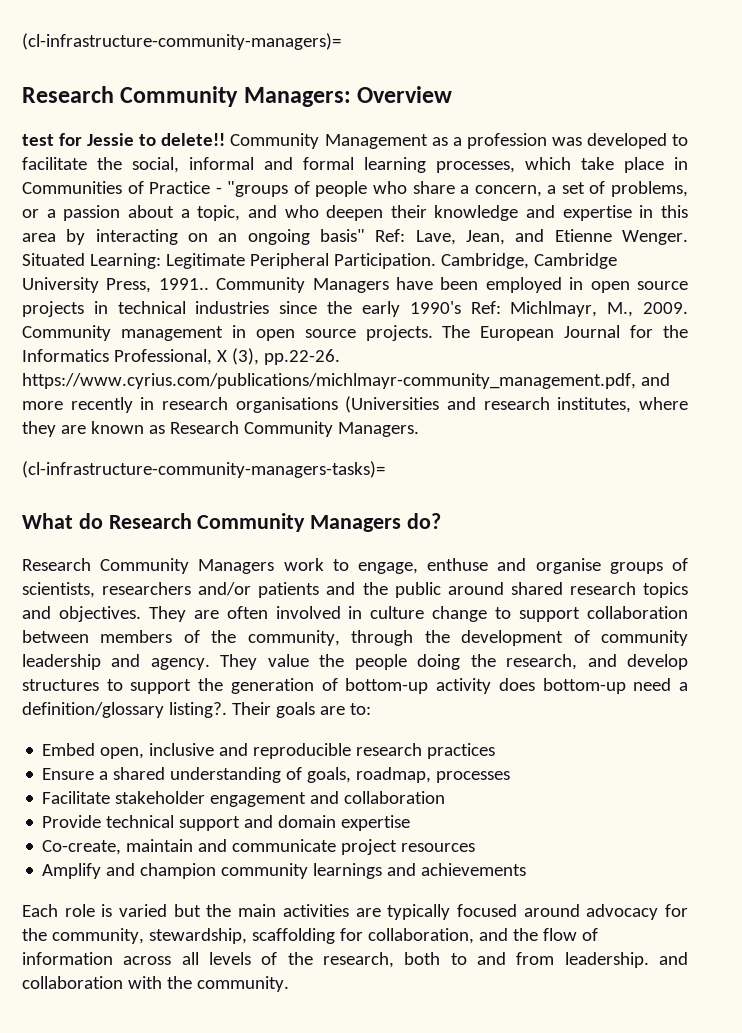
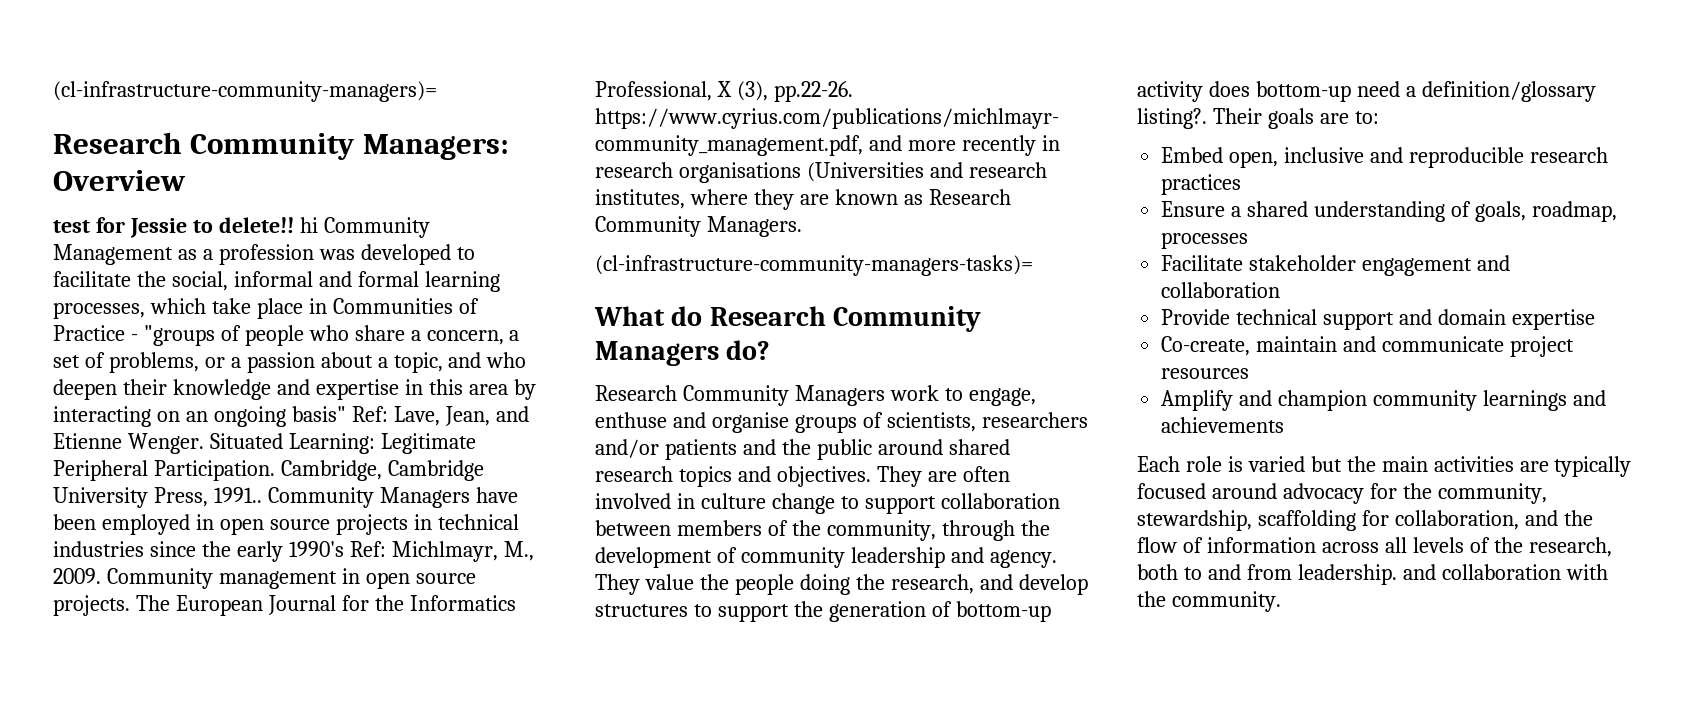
(226, 139) none -> [299,217,318,233] hi

